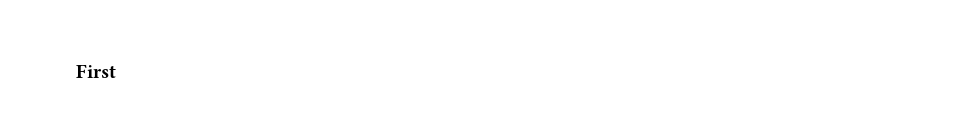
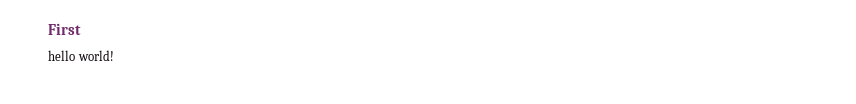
(116, 71) none -> [48,50,114,61] // hello world!

